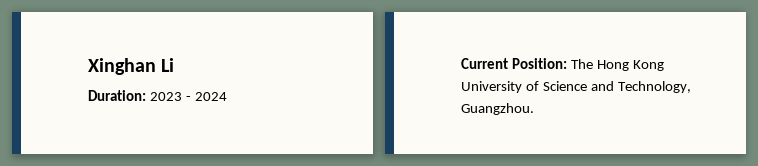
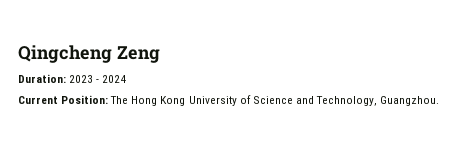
[88,58,175,75] Xinghan Li -> [18,45,160,63] Qingcheng Zeng

